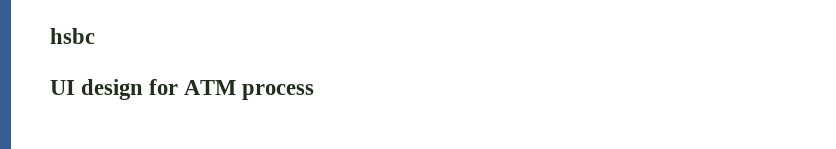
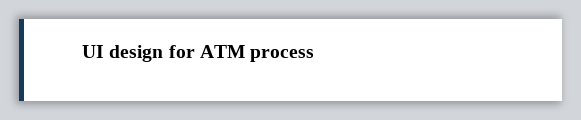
[50,28,95,44] hsbc // -> (82, 51) none

